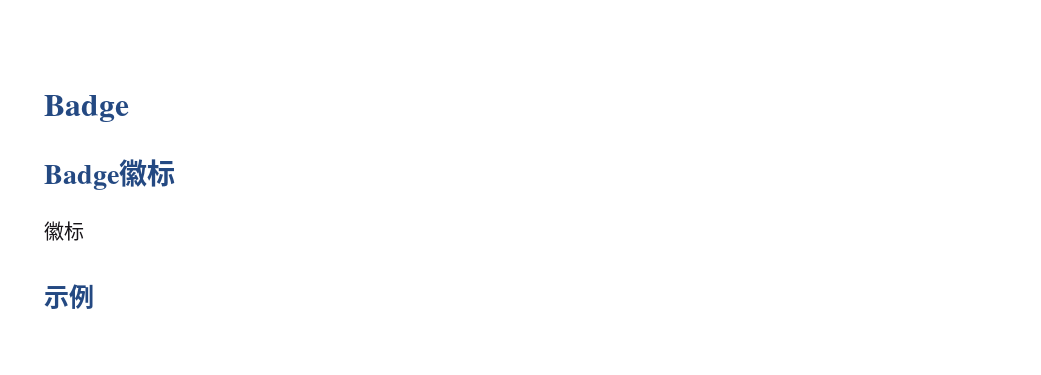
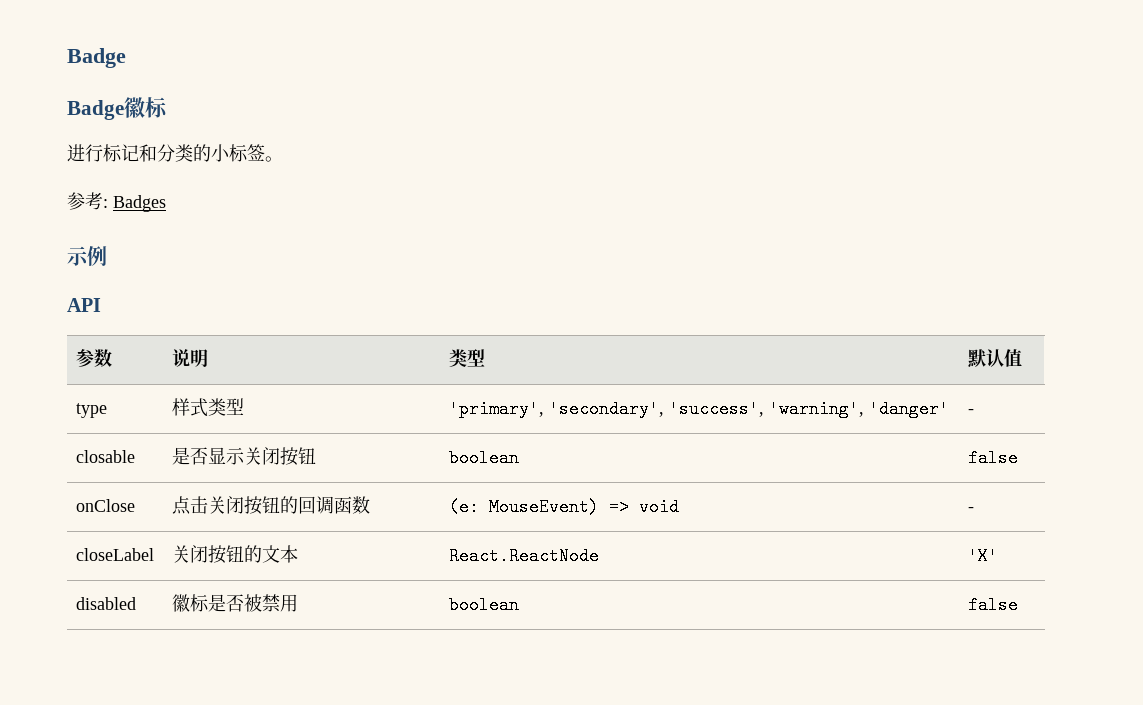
[44,221,84,241] [44,284,94,309] 徽标 // 示例 -> [67,144,283,162] [67,192,166,212] [67,245,107,266] [67,298,101,312] [75,349,112,367] [171,349,208,367] [448,349,485,367] [967,349,1022,368] [75,403,107,418] [171,398,244,417] [448,400,949,418] [967,409,974,414] [75,450,135,463] [171,447,316,466] [448,449,519,467] [967,449,1018,467] [75,499,135,512] [171,496,370,515] [448,498,679,516] [967,507,974,512] [75,548,154,561] [171,545,298,564] [448,547,599,565] [967,547,998,565] [75,597,136,610] [171,594,298,612] [448,596,519,614] [967,596,1018,614] 进行标记和分类的小标签。 // 参考: Badges // 示例 // API // 参数 | 说明 | 类型 | 默认值 // type | 样式类型 | 'primary', 'secondary', 'success', 'warning', 'danger' | - // closable | 是否显示关闭按钮 | boolean | false // onClose | 点击关闭按钮的回调函数 | (e: MouseEvent) => void | - // closeLabel | 关闭按钮的文本 | React.ReactNode | 'X' // disabled | 徽标是否被禁用 | boolean | false

